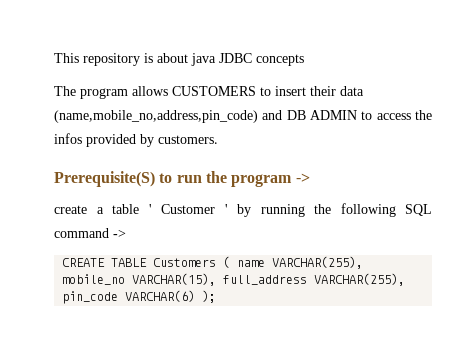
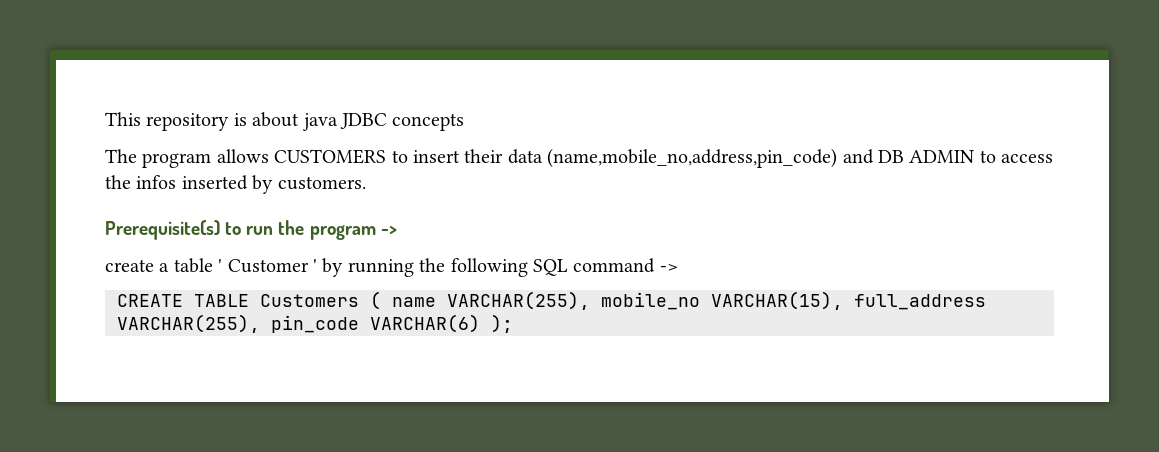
[86,134,136,147] provided -> [181,175,248,190] inserted
[54,171,155,187] Prerequisite(S) -> [105,220,220,240] Prerequisite(s)

